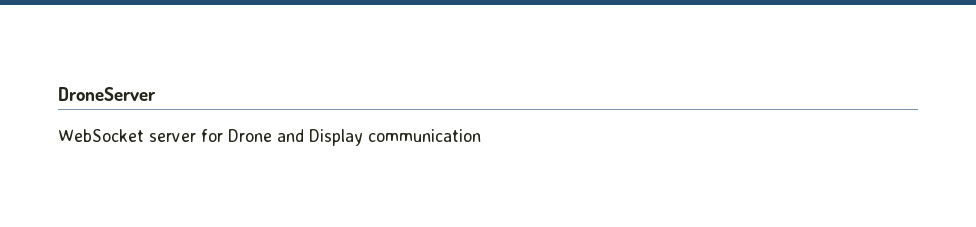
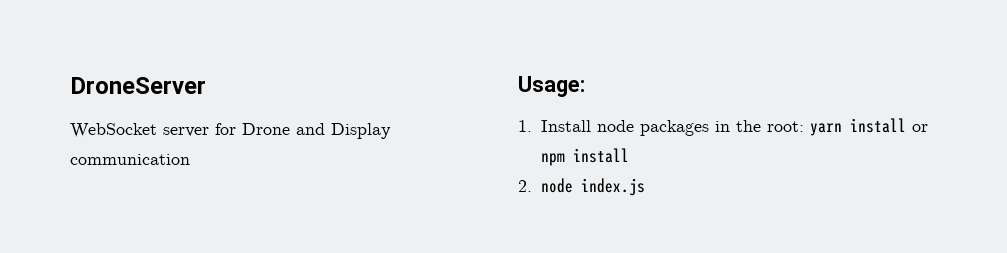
(481, 135) none -> [518,76,585,97] [518,118,928,136] [540,148,629,166] [518,178,645,196] // Usage: // 1. Install node packages in the root: yarn install or npm install // 2. node index.js

